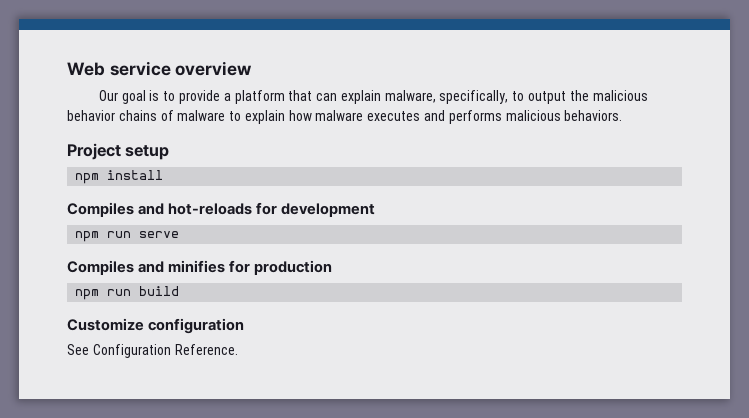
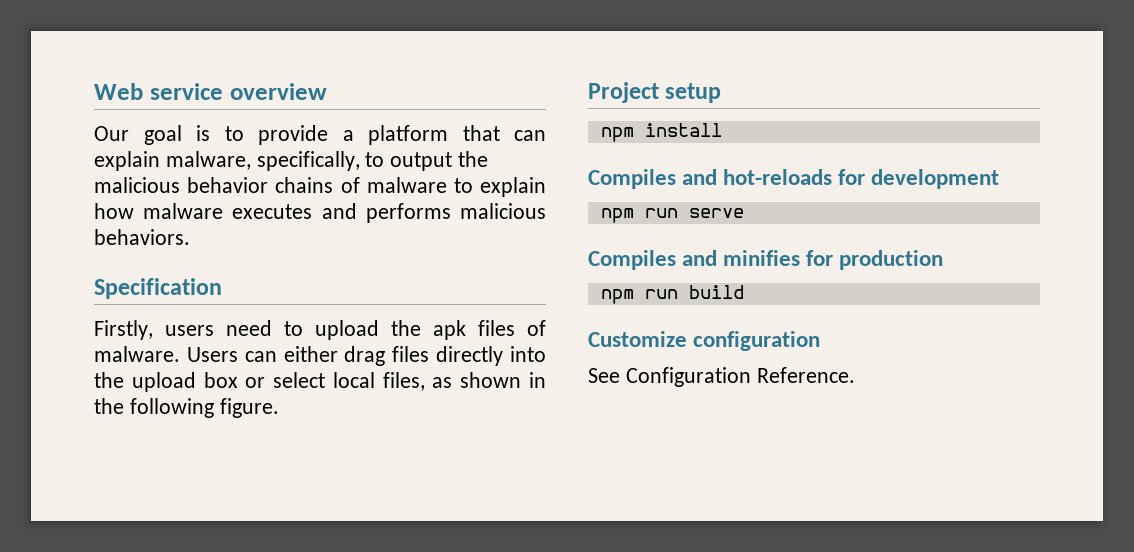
(623, 115) none -> [94,278,222,299] [94,320,546,340] [94,346,546,366] [94,372,546,392] [94,398,279,418] // Specification // Firstly, users need to upload the apk files of malware. Users can either drag files directly into the upload box or select local files, as shown in the following figure.

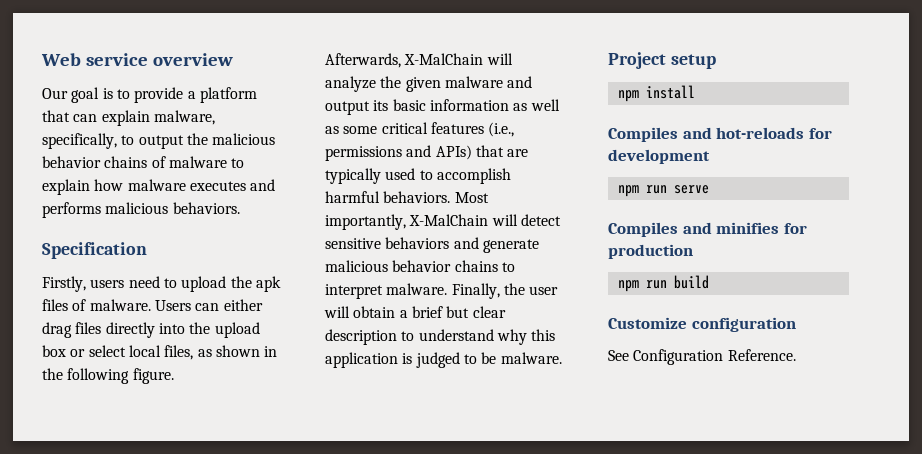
(279, 408) none -> [325,53,513,68] [325,76,533,92] [325,99,560,115] [325,122,515,137] [325,145,529,161] [325,168,511,184] [325,191,489,203] [325,214,561,230] [325,237,539,253] [325,260,515,272] [325,283,559,299] [324,306,506,318] [325,329,556,345] [325,352,562,368] // Afterwards, X-MalChain will analyze the given malware and output its basic information as well as some critical features (i.e., permissions and APIs) that are typically used to accomplish harmful behaviors. Most importantly, X-MalChain will detect sensitive behaviors and generate malicious behavior chains to interpret malware. Finally, the user will obtain a brief but clear description to understand why this application is judged to be malware.

